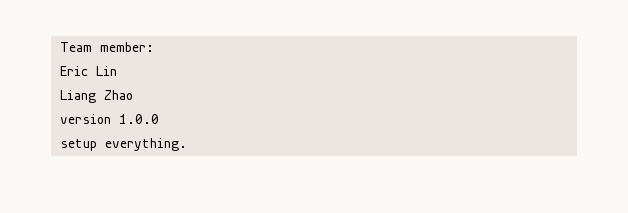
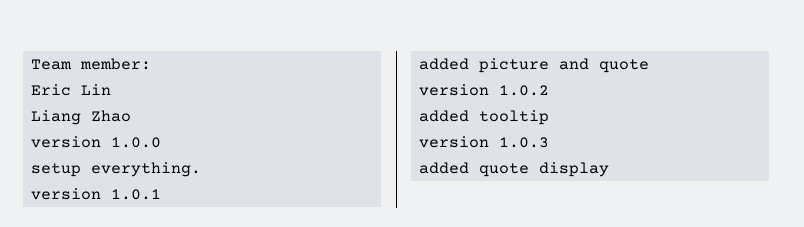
(187, 144) none -> [31,188,162,200] [419,58,650,73] [419,84,550,96] [419,110,550,125] [419,136,550,148] [419,162,610,177] // version 1.0.1 // added picture and quote // version 1.0.2 // added tooltip // version 1.0.3 // added quote display

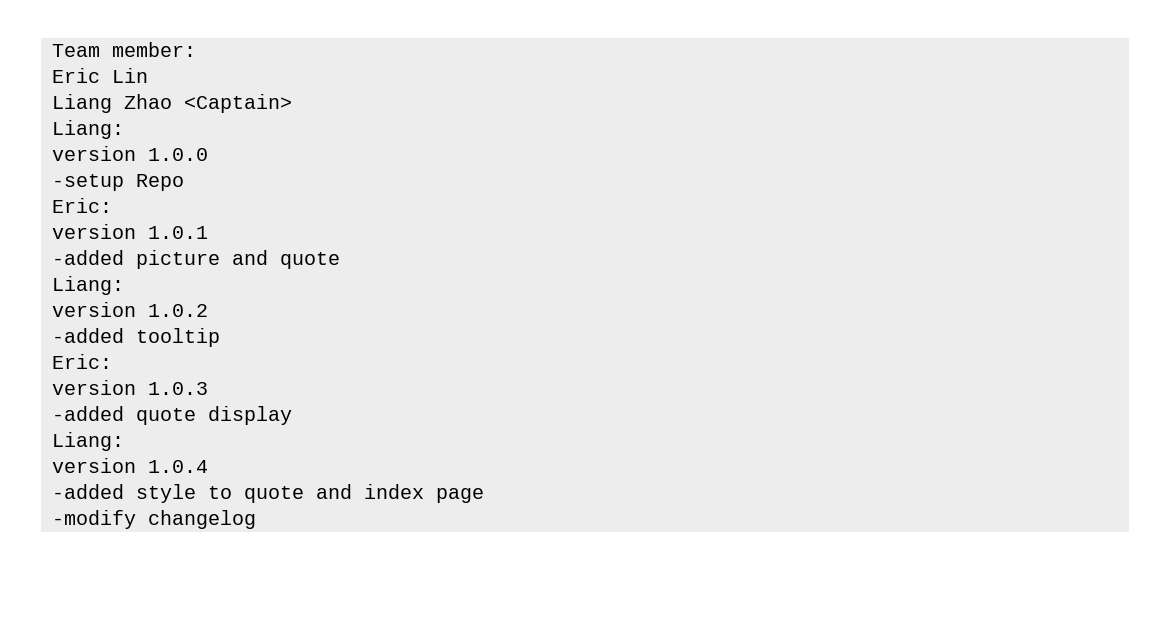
(132, 116) none -> [184,94,293,113] [52,120,125,139] <Captain> // Liang:
[31,162,202,177] setup everything. -> [52,174,185,191] [52,198,113,213] -setup Repo // Eric:
[419,58,470,70] added -> [52,250,125,265] -added
(650, 66) none -> [52,276,125,295] // Liang:
[419,110,470,122] added -> [52,328,125,343] -added
(550, 117) none -> [52,354,113,369] // Eric:
[419,162,470,174] added -> [52,406,125,421] -added
(610, 169) none -> [52,432,125,451] [52,458,209,473] [52,484,485,503] [52,510,257,529] // Liang: // version 1.0.4 // -added style to quote and index page // -modify changelog

